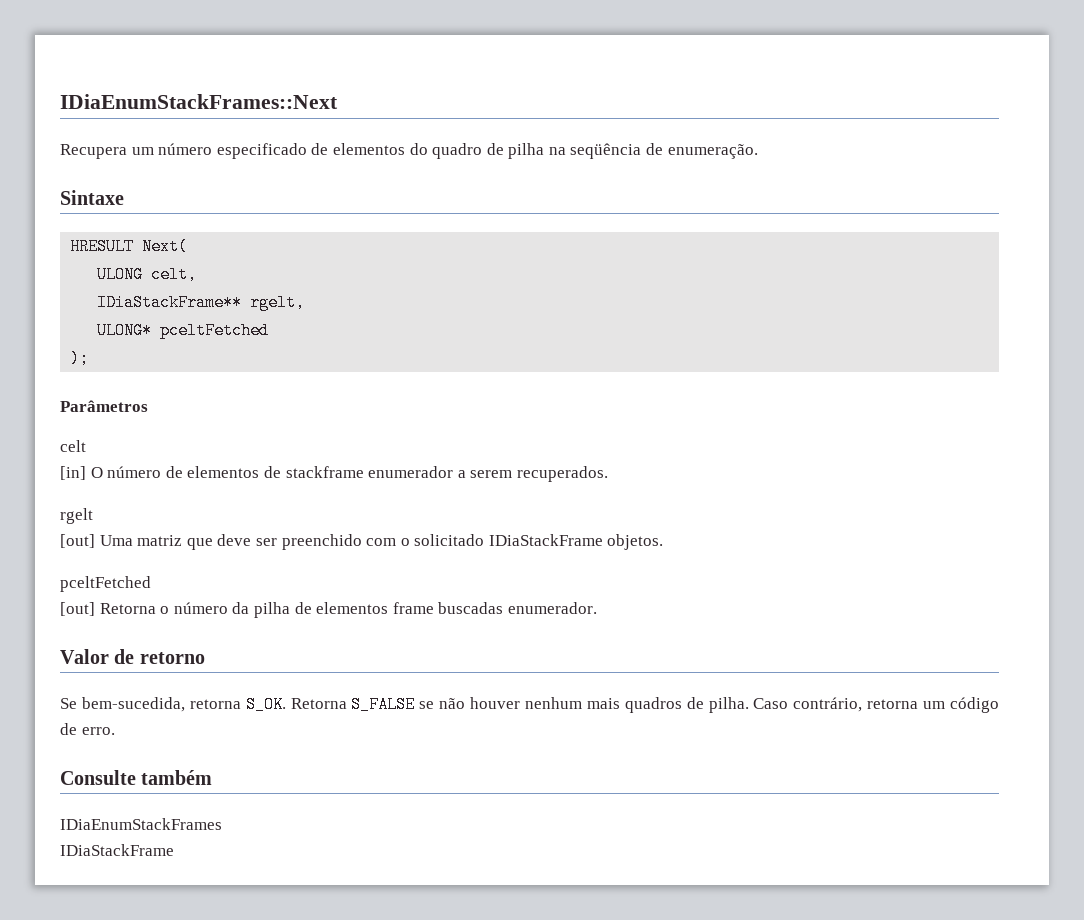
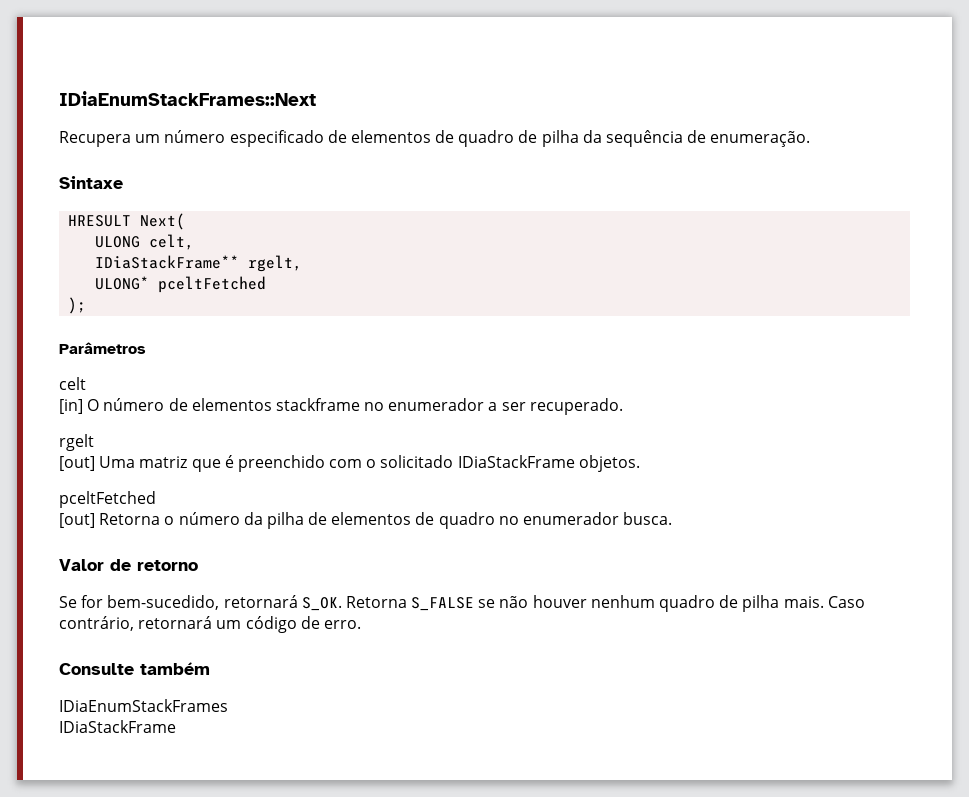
[409,143,642,159] do quadro de pilha na seqüência -> [435,130,684,147] de quadro de pilha da sequência
[263,466,608,482] de stackframe enumerador a serem recuperados. -> [275,398,623,415] stackframe no enumerador a ser recuperado.
[217,534,277,546] deve ser -> [224,455,234,468] é
[392,602,597,614] frame buscadas enumerador. -> [415,512,673,529] de quadro no enumerador busca.
[81,697,241,712] bem-sucedida, retorna -> [81,595,298,610] for bem-sucedido, retornará
[586,697,749,713] mais quadros de pilha. -> [659,595,824,612] quadro de pilha mais.
[867,699,919,709] retorna -> [138,616,213,629] retornará

